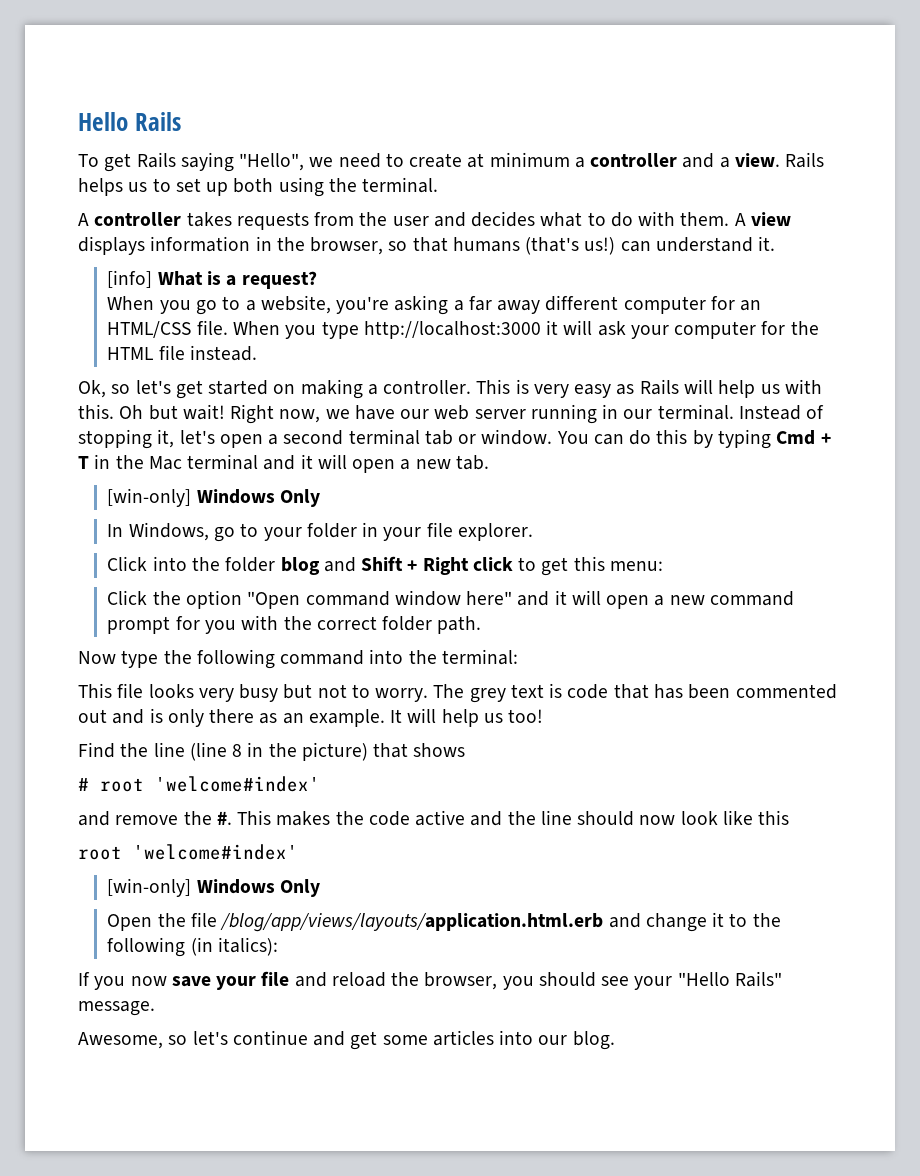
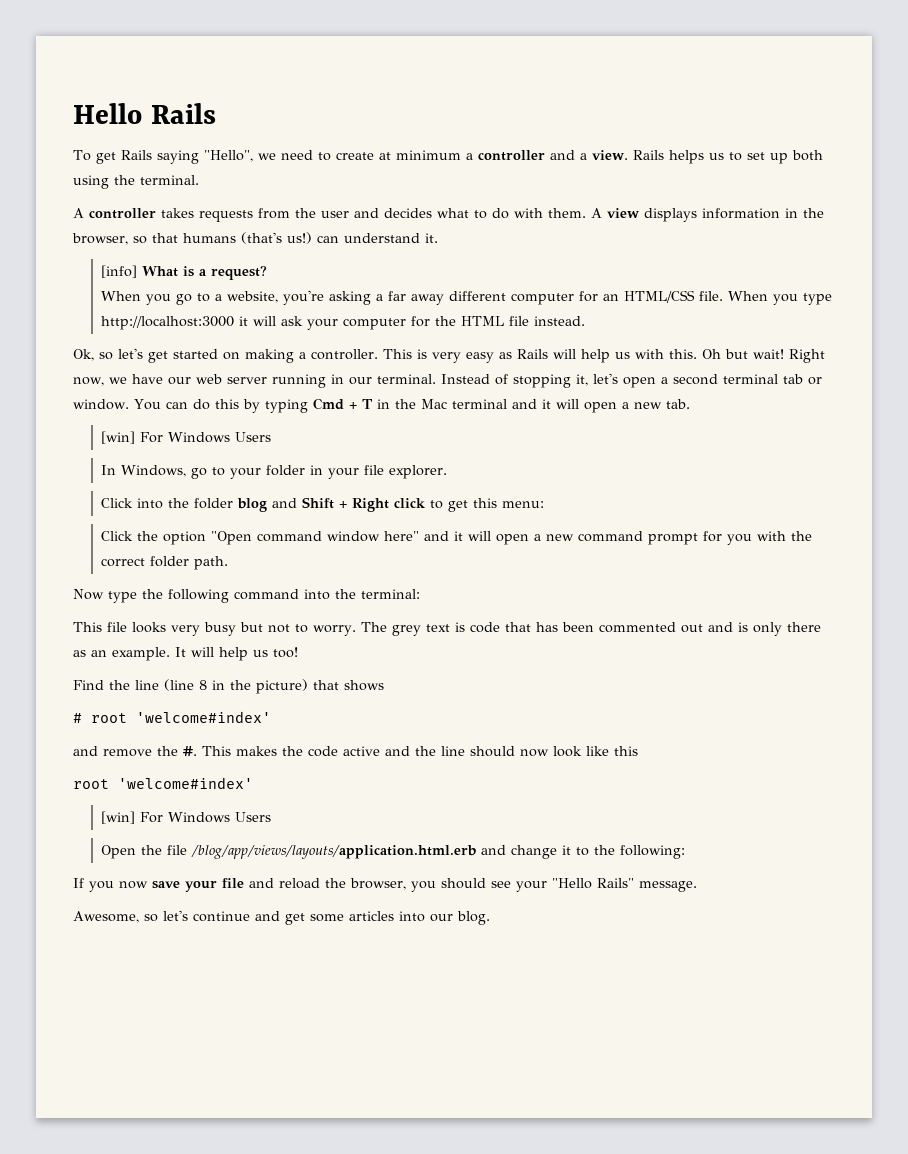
[107,488,321,507] [win-only] Windows Only -> [100,431,271,444] [win] For Windows Users
[107,878,321,897] [win-only] Windows Only -> [100,811,271,824] [win] For Windows Users
[107,937,279,957] following (in italics): -> [619,845,685,859] following:

